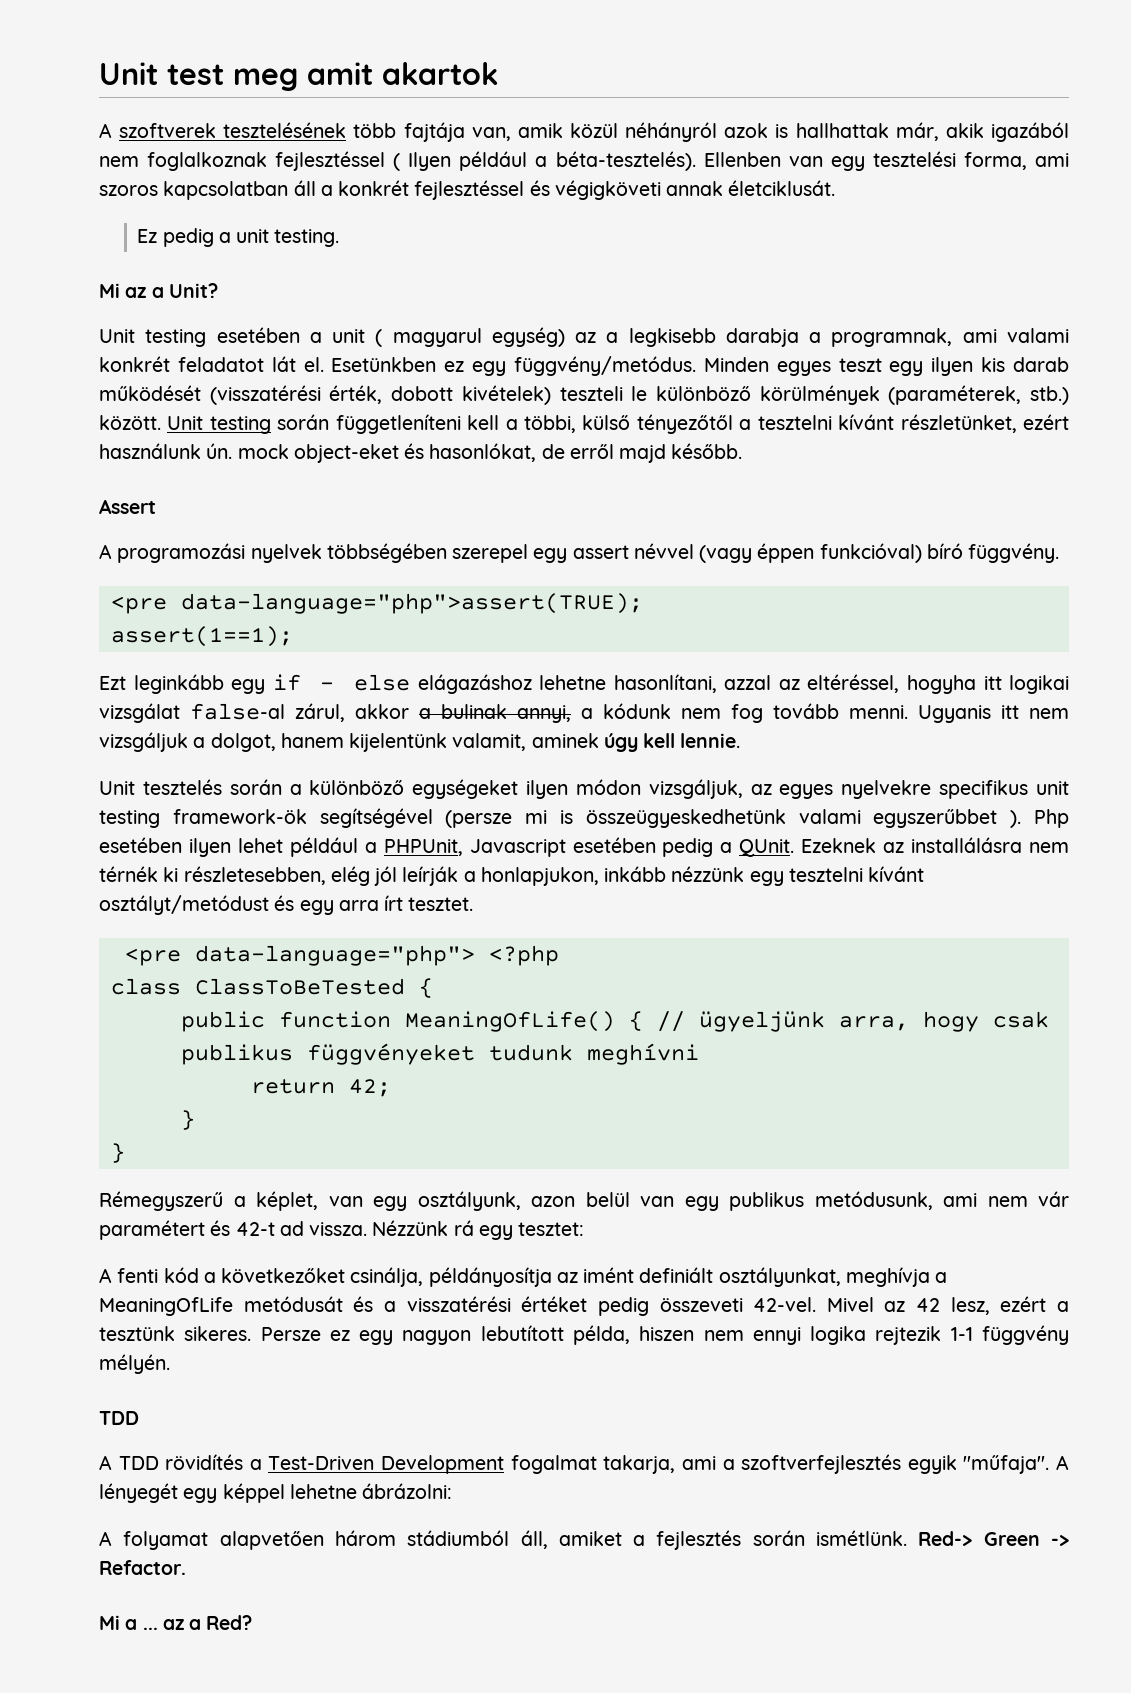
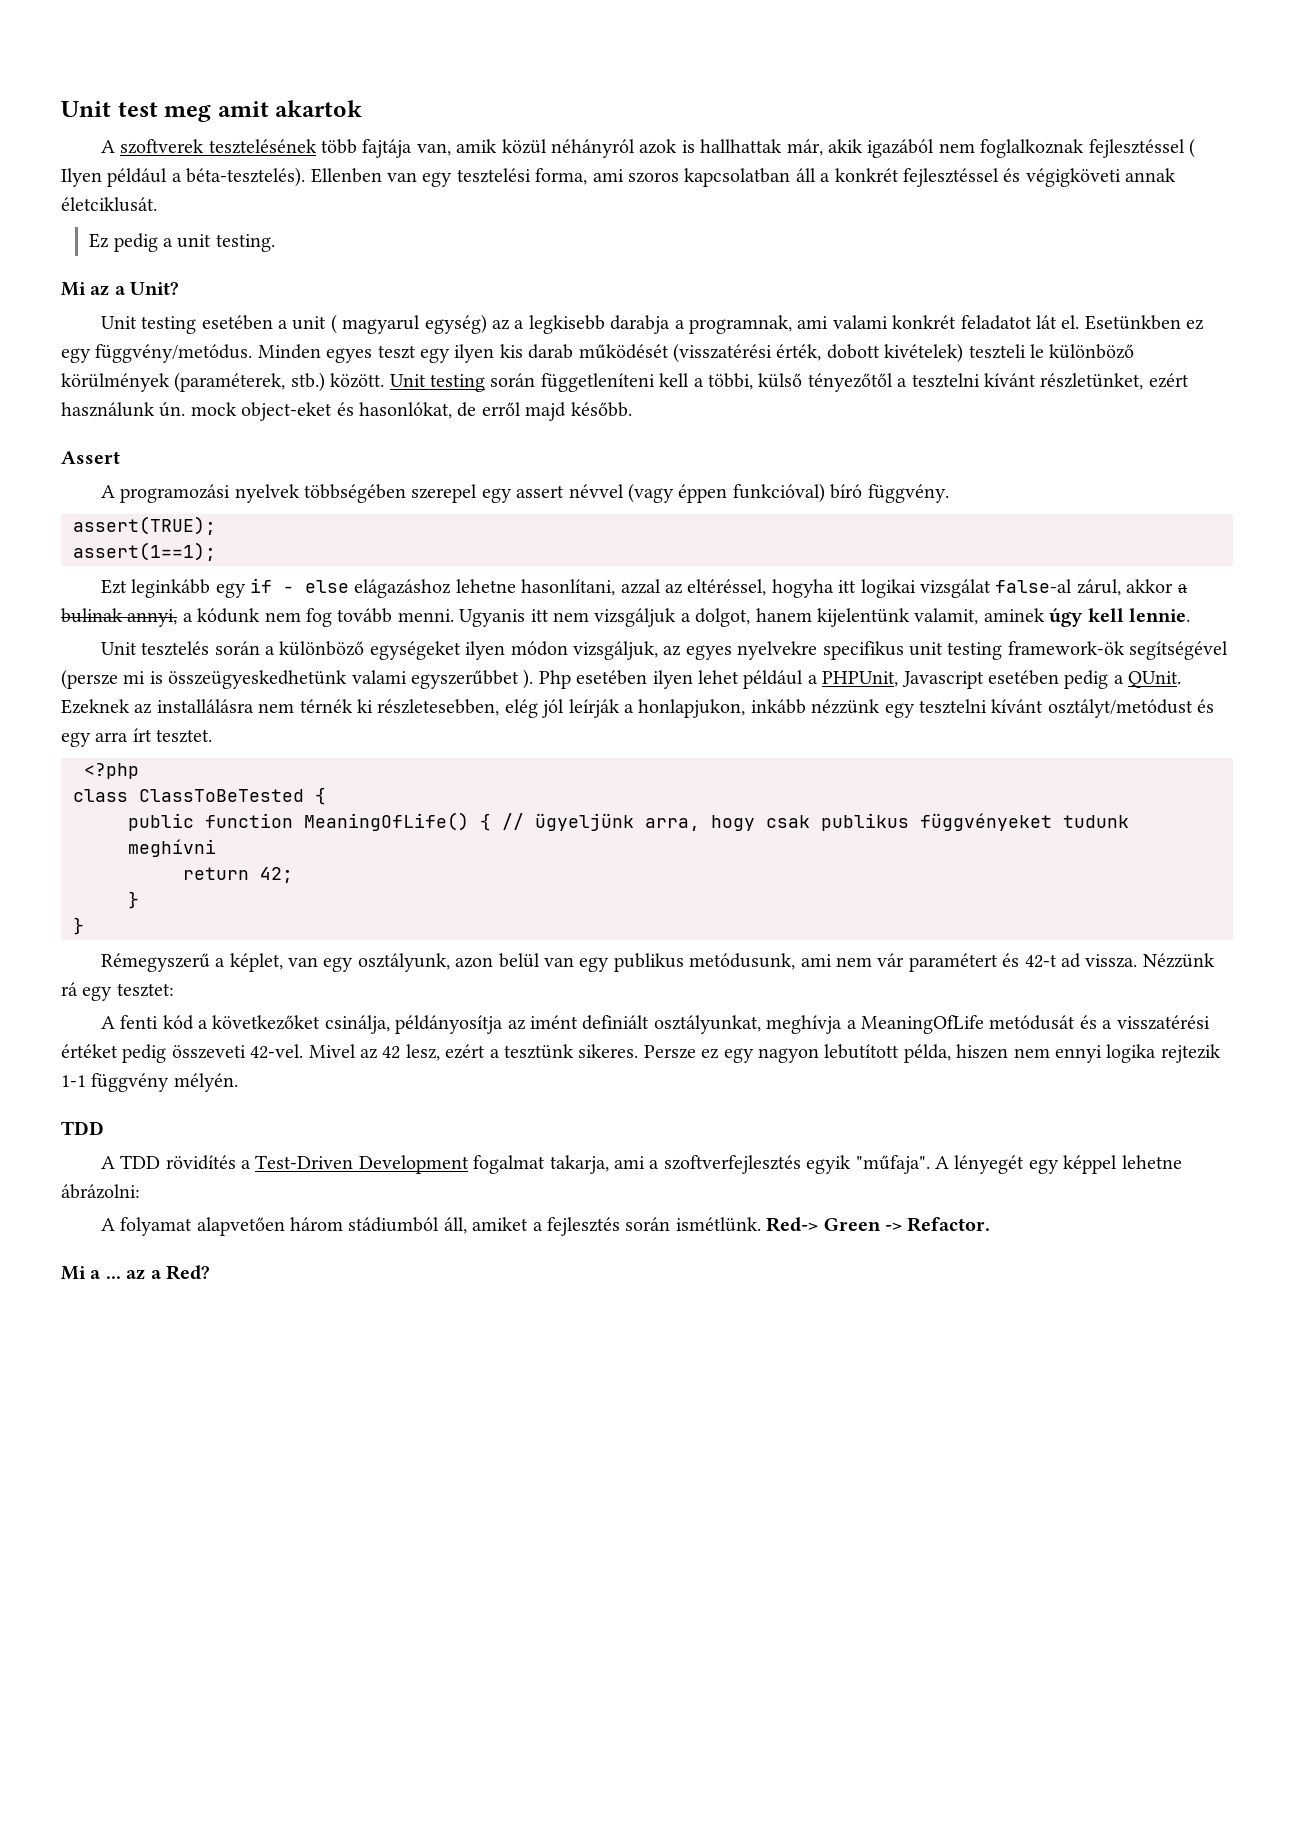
[110,593,643,614] <pre data-language="php">assert(TRUE); -> [73,516,216,535] assert(TRUE);
[124,945,475,966] <pre data-language="php"> -> (213, 736) none

